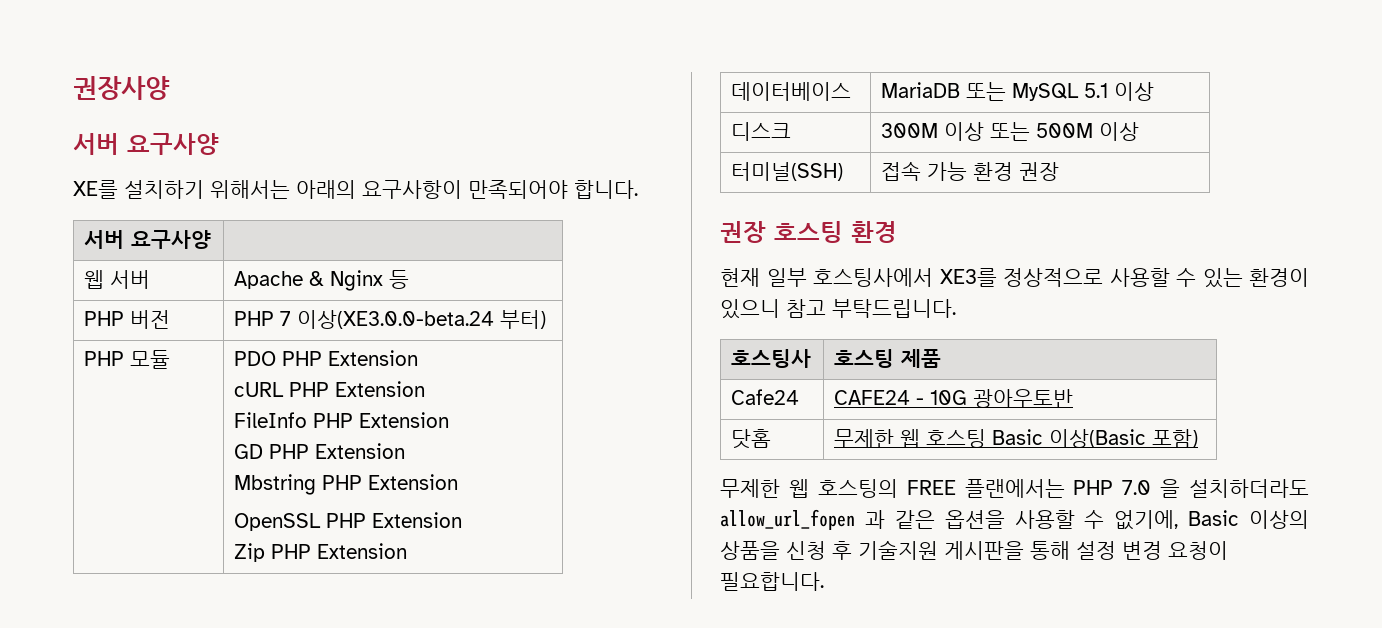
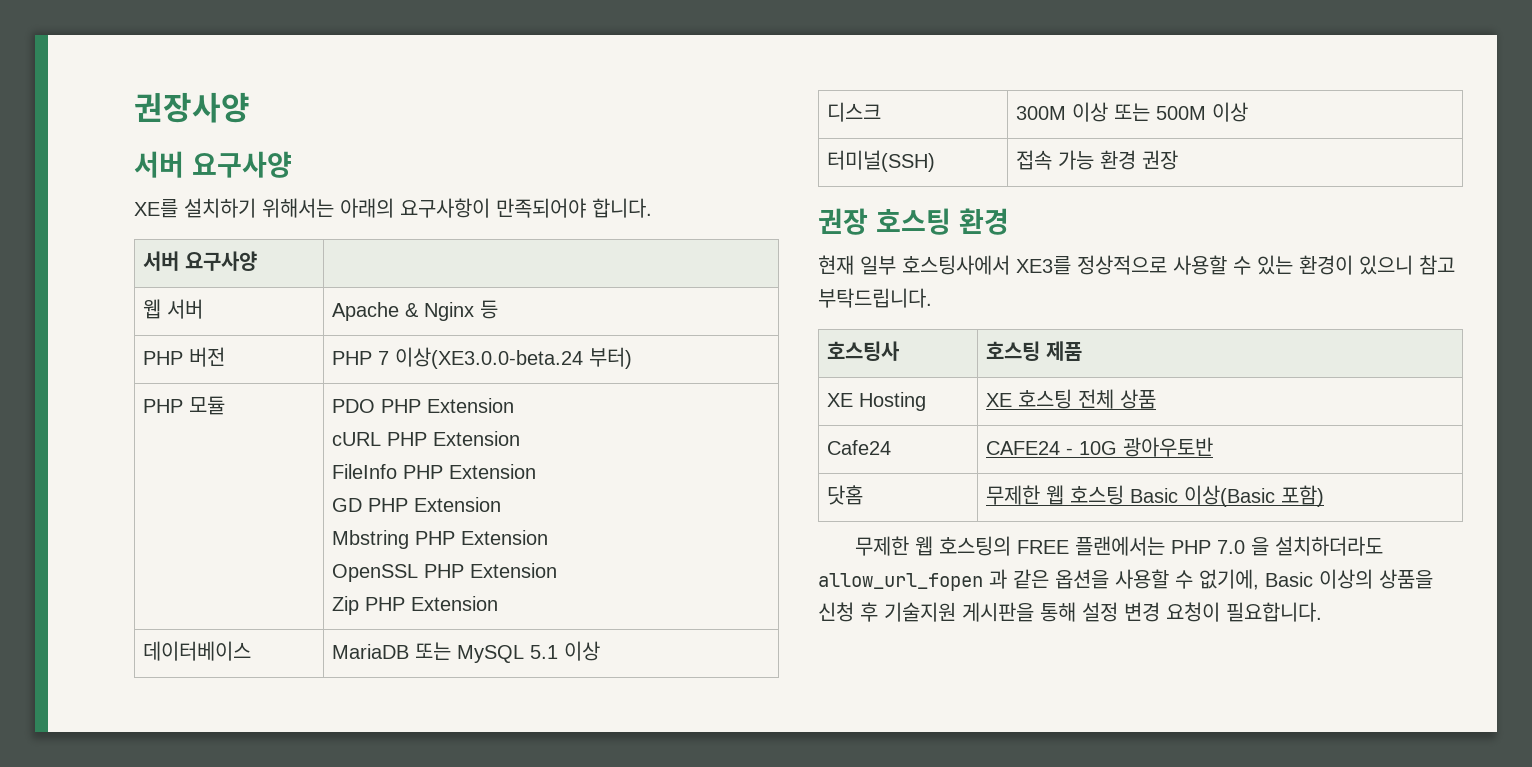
(942, 358) none -> [827,392,927,411] [986,389,1157,409] // XE Hosting | XE 호스팅 전체 상품

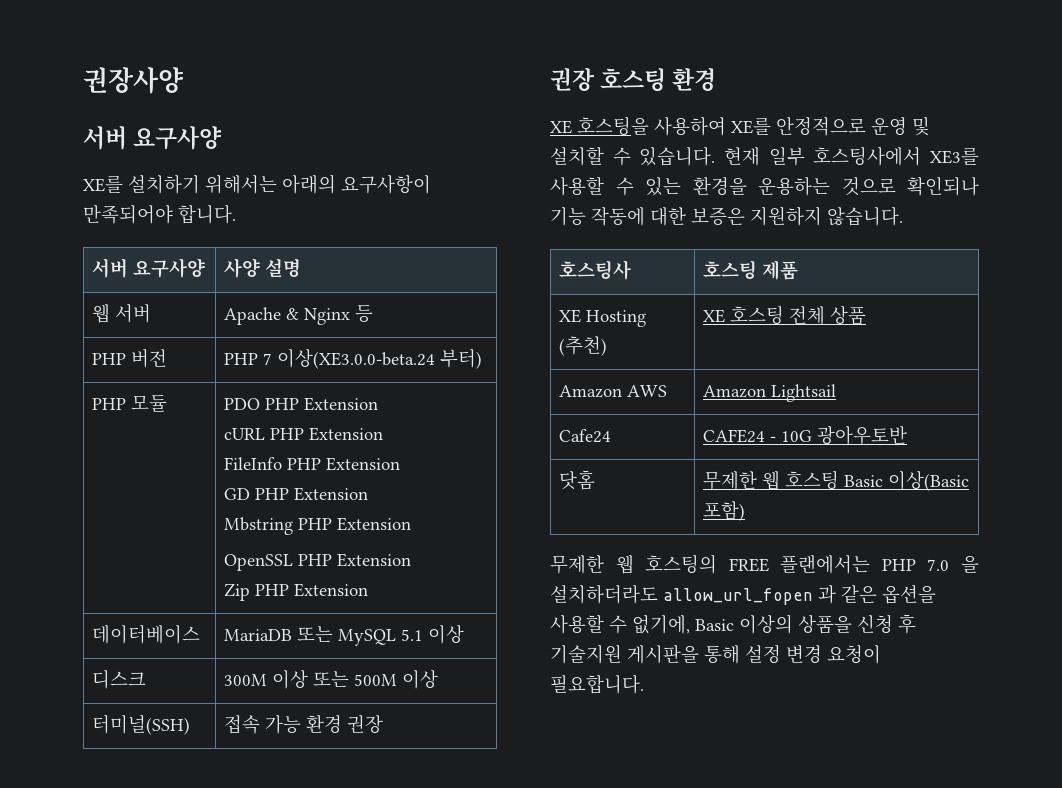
(258, 261) none -> [223,258,301,278] 사양 설명
(1009, 221) none -> [550,116,930,136] [550,146,716,166] XE 호스팅을 사용하여 XE를 안정적으로 운영 및 설치할 수 있습니다.
[1077,255,1167,275] 정상적으로 -> (979, 156) none
[1299,255,1455,275] [818,288,932,308] 환경이 있으니 참고 부탁드립니다. -> [692,176,979,196] [550,206,903,226] 환경을 운용하는 것으로 확인되나 기능 작동에 대한 보증은 지원하지 않습니다.
(927, 401) none -> [558,336,607,356] (추천)
(1157, 399) none -> [558,385,667,398] [702,384,836,402] // Amazon AWS | Amazon Lightsail

